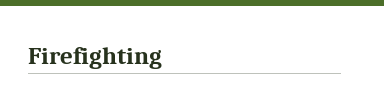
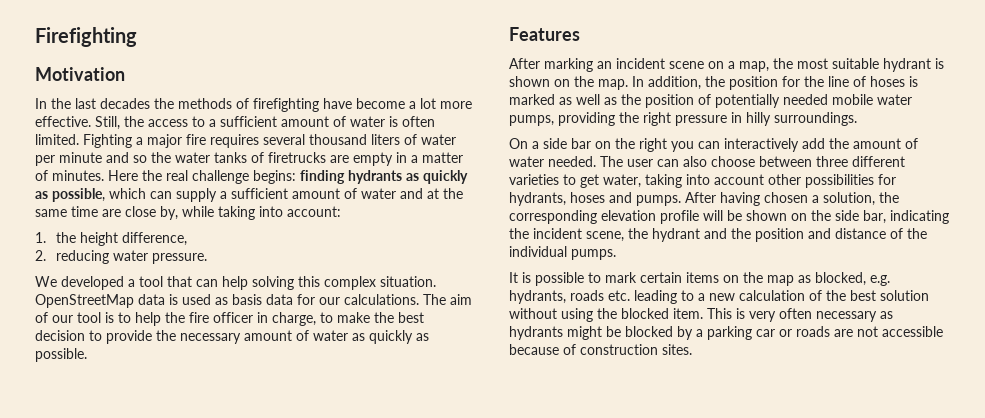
(162, 58) none -> [35,67,125,81] [35,98,472,112] [35,116,435,130] [35,134,456,148] [35,152,463,166] [35,170,468,184] [35,188,463,202] [35,206,341,220] [35,232,188,246] [35,250,208,264] [35,276,436,290] [35,294,472,308] [35,312,424,326] [35,330,429,344] [35,348,87,362] [509,27,580,41] [509,58,944,72] [509,76,918,90] [509,94,912,108] [509,112,857,126] [509,138,918,152] [509,156,905,167] [509,174,896,188] [509,192,899,206] [509,210,949,224] [509,228,927,242] [509,246,616,260] [509,272,890,286] [509,290,929,304] [509,308,893,322] [509,326,943,340] [509,344,692,355] // Motivation // In the last decades the methods of firefighting have become a lot more effective. Still, the access to a sufficient amount of water is often limited. Fighting a major fire requires several thousand liters of water per minute and so the water tanks of firetrucks are empty in a matter of minutes. Here the real challenge begins: finding hydrants as quickly as possible, which can supply a sufficient amount of water and at the same time are close by, while taking into account: // 1. the height difference, // 2. reducing water pressure. // We developed a tool that can help solving this complex situation. OpenStreetMap data is used as basis data for our calculations. The aim of our tool is to help the fire officer in charge, to make the best decision to provide the necessary amount of water as quickly as possible. // Features // After marking an incident scene on a map, the most suitable hydrant is shown on the map. In addition, the position for the line of hoses is marked as well as the position of potentially needed mobile water pumps, providing the right pressure in hilly surroundings. // On a side bar on the right you can interactively add the amount of water needed. The user can also choose between three different varieties to get water, taking into account other possibilities for hydrants, hoses and pumps. After having chosen a solution, the corresponding elevation profile will be shown on the side bar, indicating the incident scene, the hydrant and the position and distance of the individual pumps. // It is possible to mark certain items on the map as blocked, e.g. hydrants, roads etc. leading to a new calculation of the best solution without using the blocked item. This is very often necessary as hydrants might be blocked by a parking car or roads are not accessible because of construction sites.

